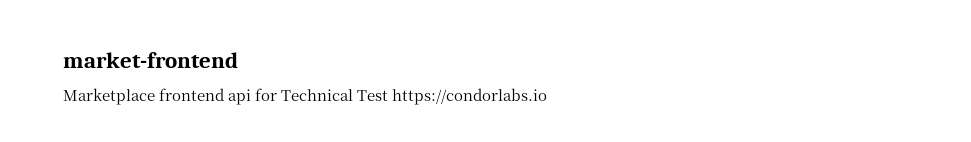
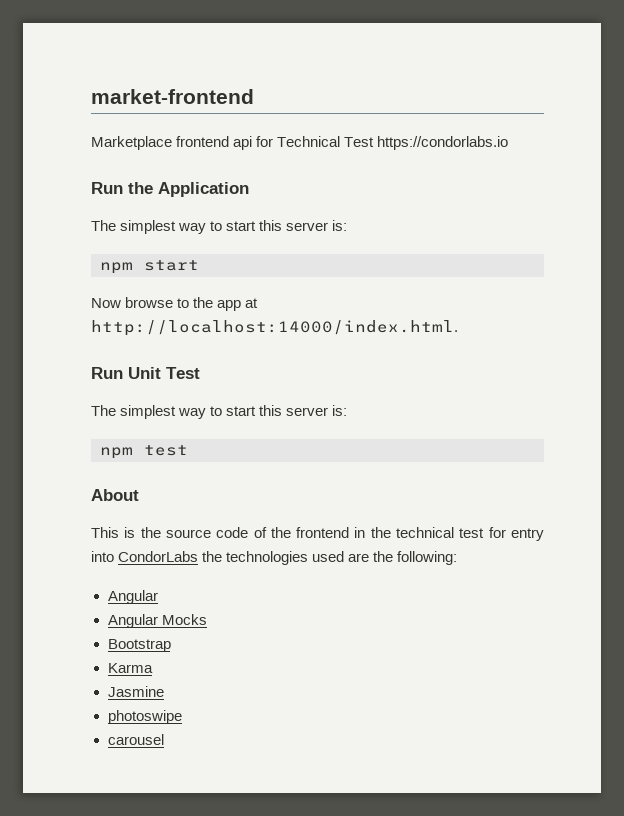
(548, 96) none -> [91,182,249,197] [91,220,348,234] [100,260,199,274] [91,297,259,311] [91,320,458,336] [91,367,200,379] [91,405,348,419] [100,445,188,459] [91,489,139,501] [91,527,545,541] [91,551,458,565] [107,590,158,604] [107,614,207,628] [107,639,171,652] [107,663,153,673] [107,686,164,697] [107,710,182,724] [107,734,164,745] // Run the Application // The simplest way to start this server is: // npm start // Now browse to the app at http://localhost:14000/index.html. // Run Unit Test // The simplest way to start this server is: // npm test // About // This is the source code of the frontend in the technical test for entry into CondorLabs the technologies used are the following: // Angular // Angular Mocks // Bootstrap // Karma // Jasmine // photoswipe // carousel

